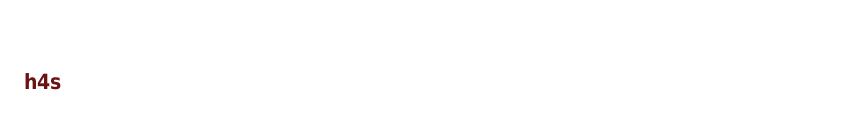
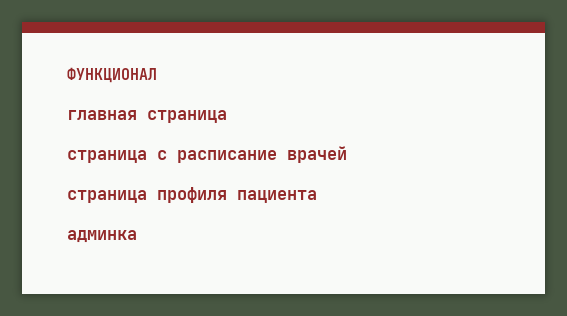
[24,73,61,90] h4s -> [67,67,157,83] [67,110,227,123] [67,146,347,163] [67,187,317,203] [67,230,137,243] ФУНКЦИОНАЛ // главная страница // страница с расписание врачей // страница профиля пациента // админка

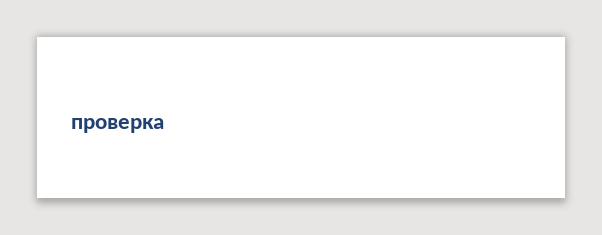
[67,67,157,83] [67,110,227,123] [67,146,347,163] [67,187,317,203] [67,230,137,243] ФУНКЦИОНАЛ // главная страница // страница с расписание врачей // страница профиля пациента // админка -> [71,118,164,133] проверка

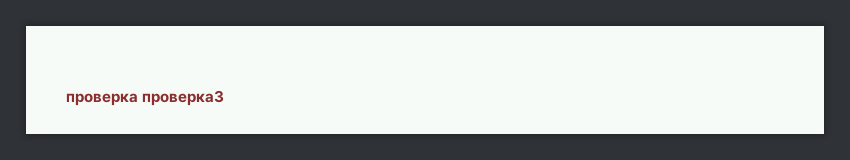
(164, 125) none -> [142,90,225,106] проверка3

